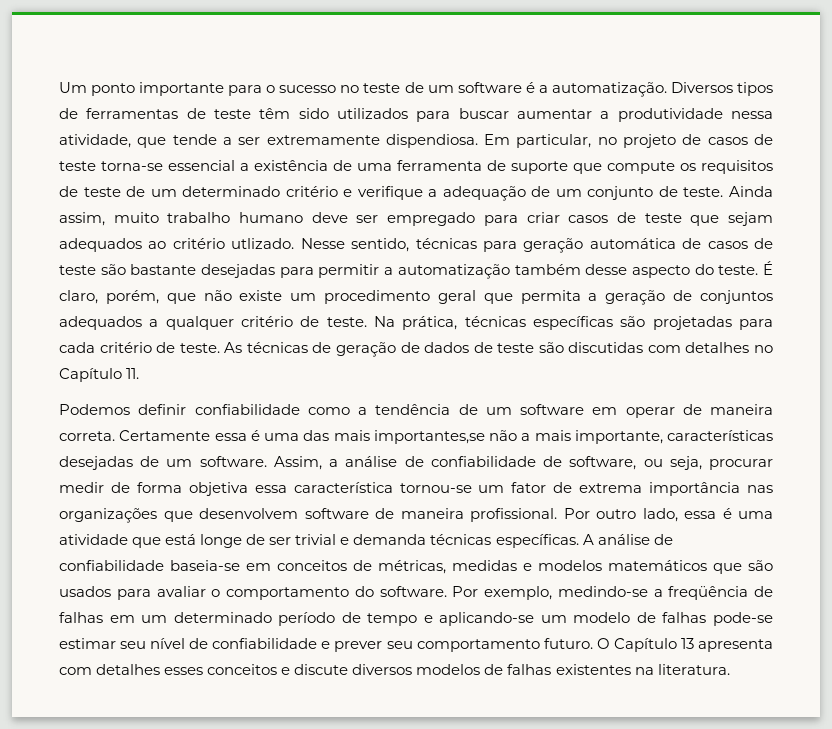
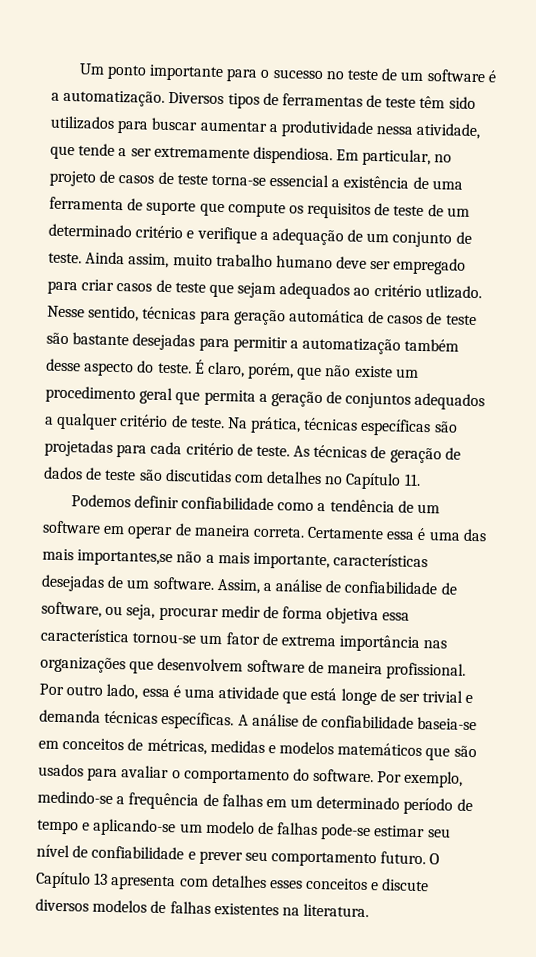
[668,586,749,600] freqüência -> [128,792,200,810] frequência

